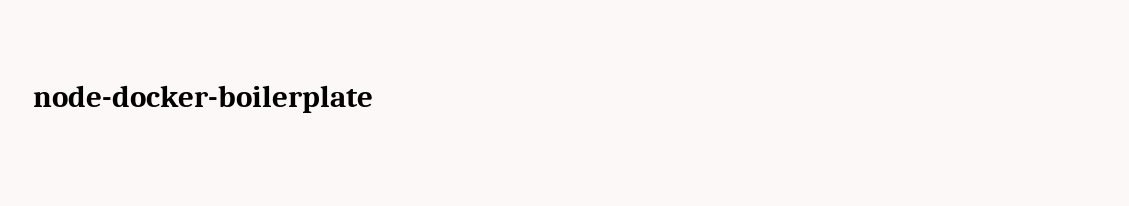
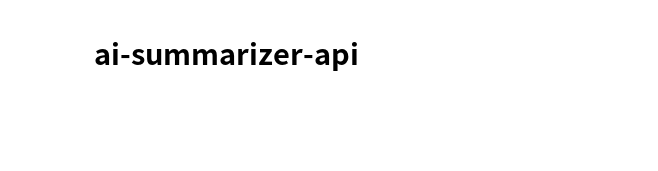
[33,85,373,113] node-docker-boilerplate -> [94,42,359,71] ai-summarizer-api

